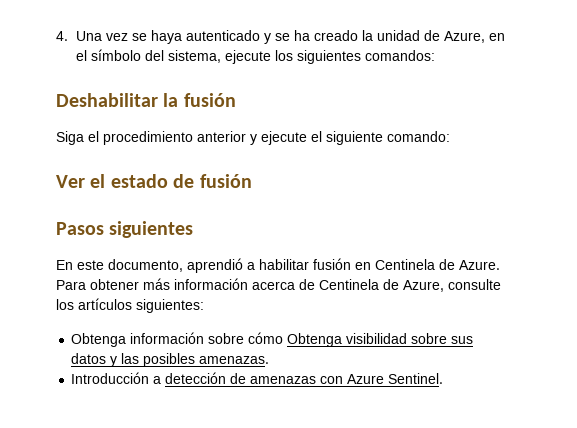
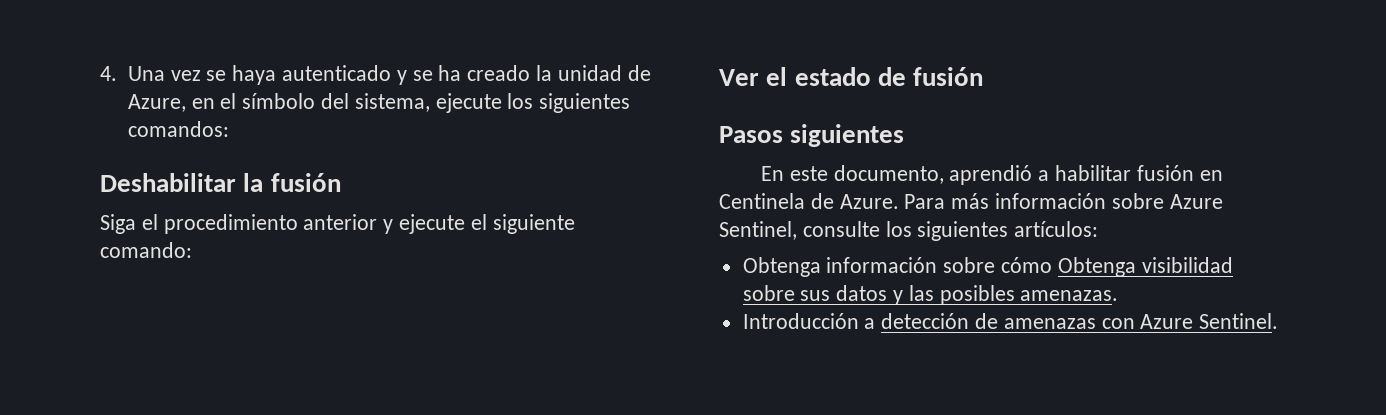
[90,279,139,290] obtener -> (946, 201) none
[252,279,501,292] [56,298,204,313] acerca de Centinela de Azure, consulte los artículos siguientes: -> [1111,193,1223,209] [719,221,1099,241] sobre Azure Sentinel, consulte los siguientes artículos:

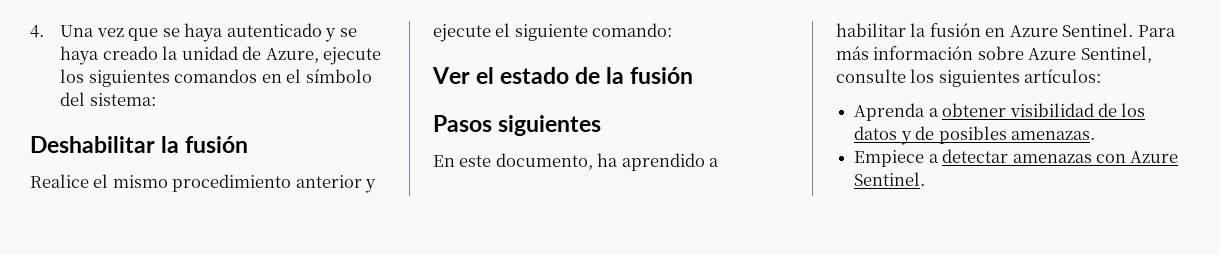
(201, 75) none -> [128,28,159,41] que
[438,65,462,81] ha -> [60,46,100,65] haya
[191,93,631,113] [127,121,229,137] en el símbolo del sistema, ejecute los siguientes comandos: -> [323,47,382,65] [60,69,372,87] [60,92,156,106] ejecute los siguientes comandos en el símbolo del sistema:
[100,214,158,234] Siga el -> [30,174,168,188] Realice el mismo
(906, 76) none -> [606,67,625,84] la
[949,165,1033,185] aprendió -> [597,153,705,171] ha aprendido
(1131, 173) none -> [910,23,927,37] la
[719,193,899,209] Centinela de Azure. -> [1009,23,1134,37] Azure Sentinel.
[742,257,1233,277] [742,285,831,301] Obtenga información sobre cómo Obtenga visibilidad sobre sus -> [854,103,1146,121] Aprenda a obtener visibilidad de los
[908,285,934,301] las -> [915,126,935,140] de
[742,313,999,329] Introducción a detección de -> [854,149,1009,167] Empiece a detectar

